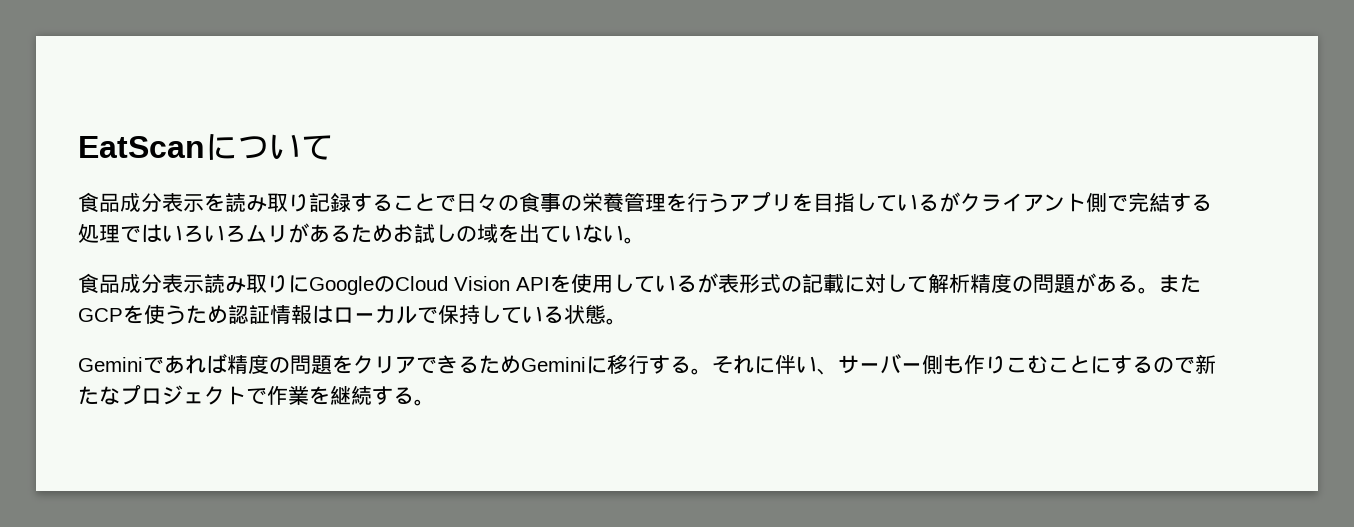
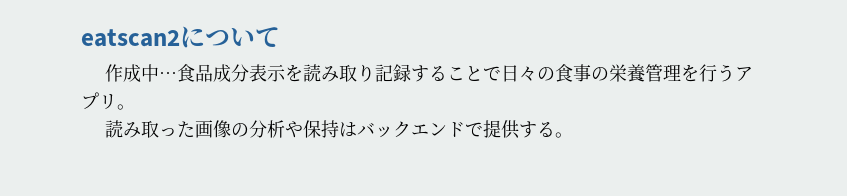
[78,136,205,158] EatScan -> [81,29,180,47] eatscan2
(333, 147) none -> [104,64,177,82] 作成中…
[792,192,1212,212] [78,223,645,244] [78,273,1201,295] [78,304,627,325] [78,354,1216,375] [78,385,372,405] を目指しているがクライアント側で完結する処理ではいろいろムリがあるためお試しの域を出ていない。 // 食品成分表示読み取りにGoogleのCloud Vision APIを使用しているが表形式の記載に対して解析精度の問題がある。またGCPを使うため認証情報はローカルで保持している状態。 // Geminiであれば精度の問題をクリアできるためGeminiに移行する。それに伴い、サーバー側も作りこむことにするので新たなプロジェクトで作業を継続 -> [117,104,135,110] [104,120,520,139] 。 // 読み取った画像の分析や保持はバックエンドで提供

